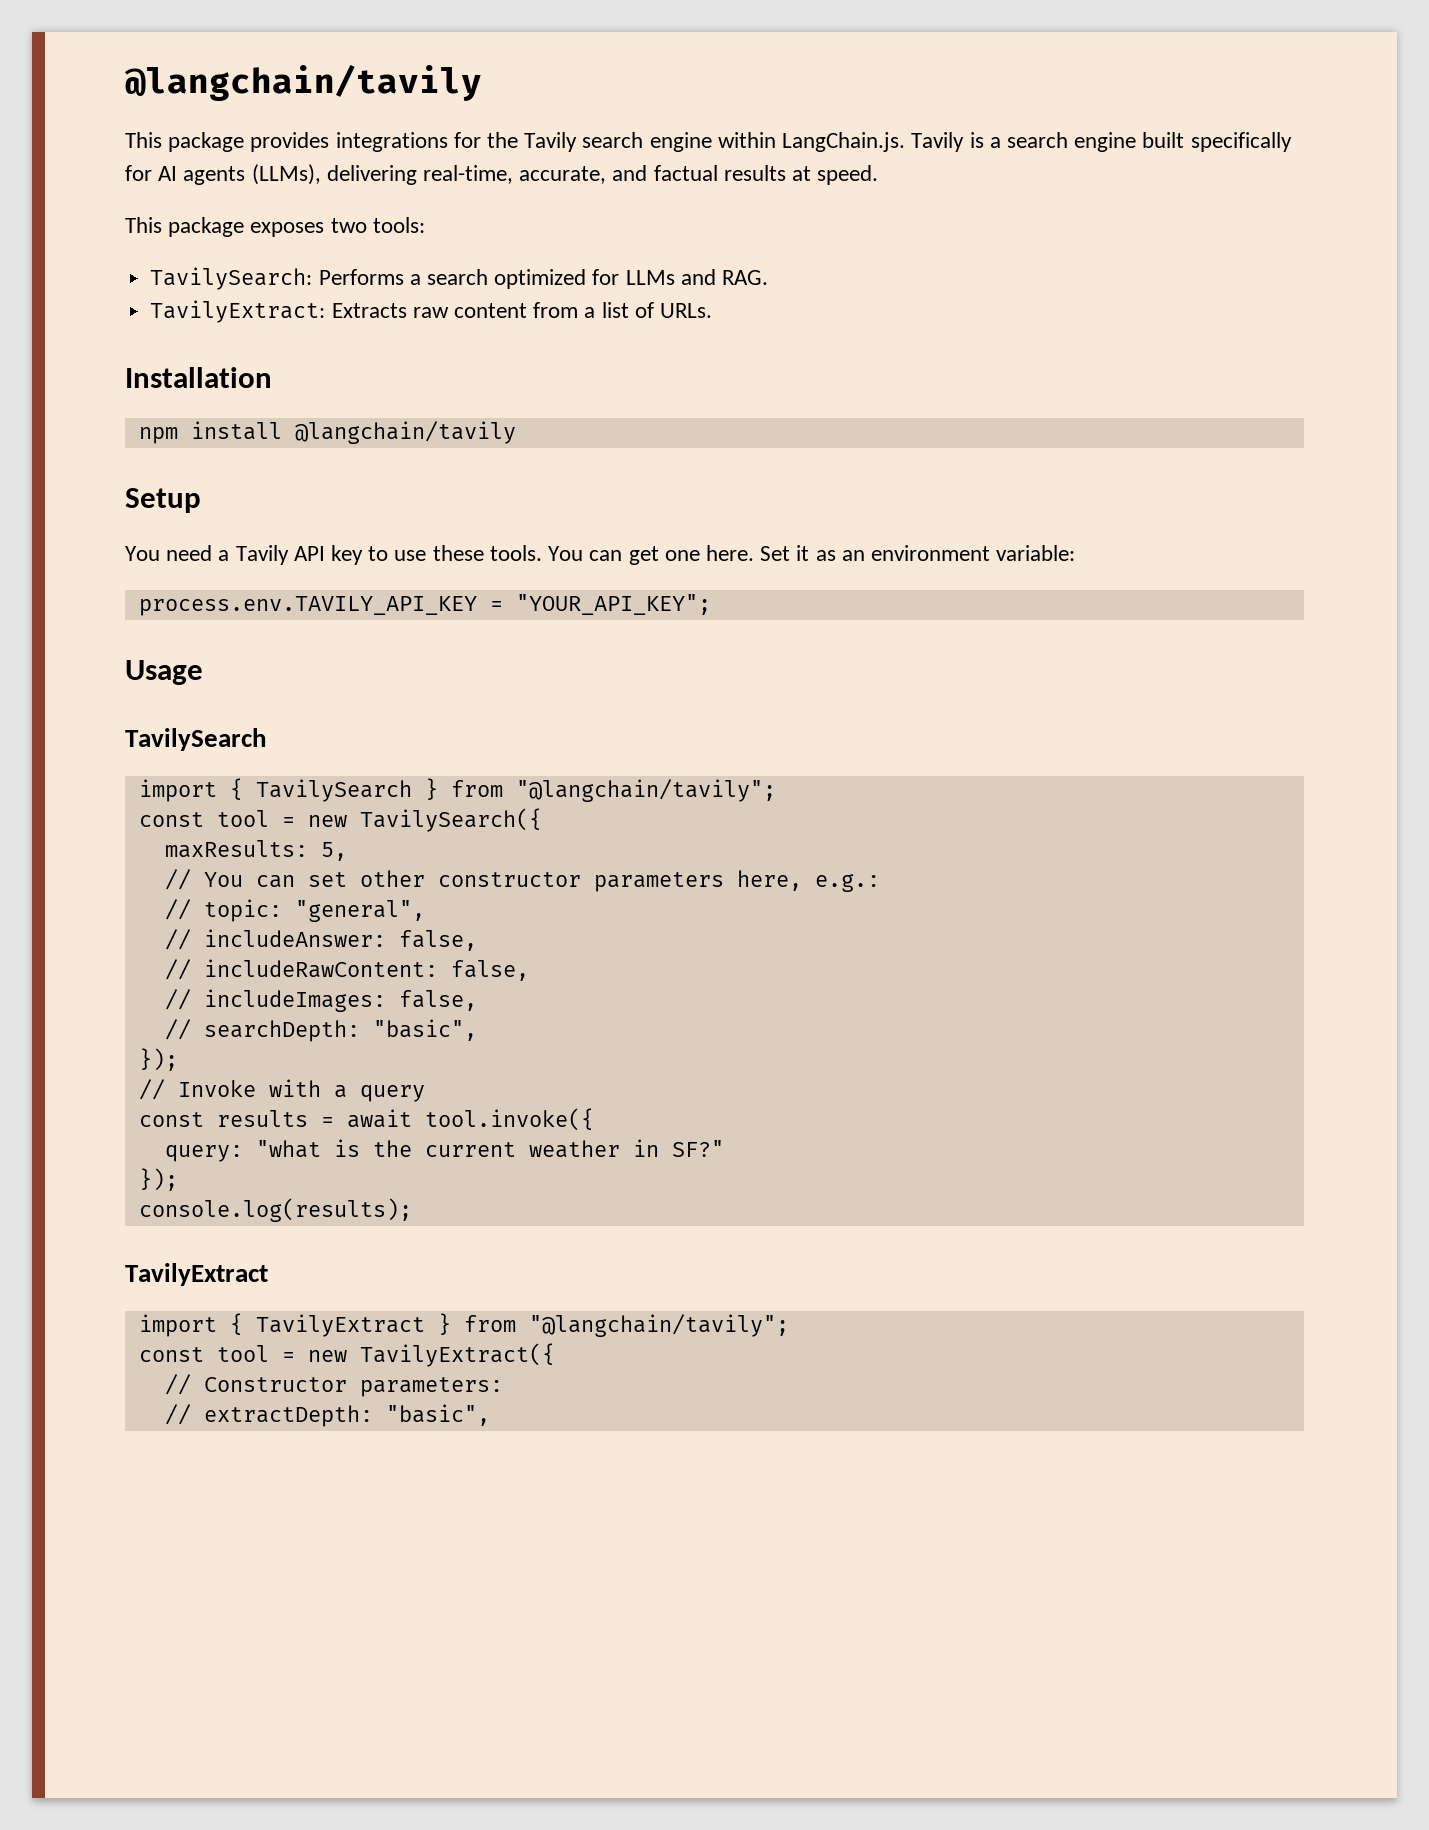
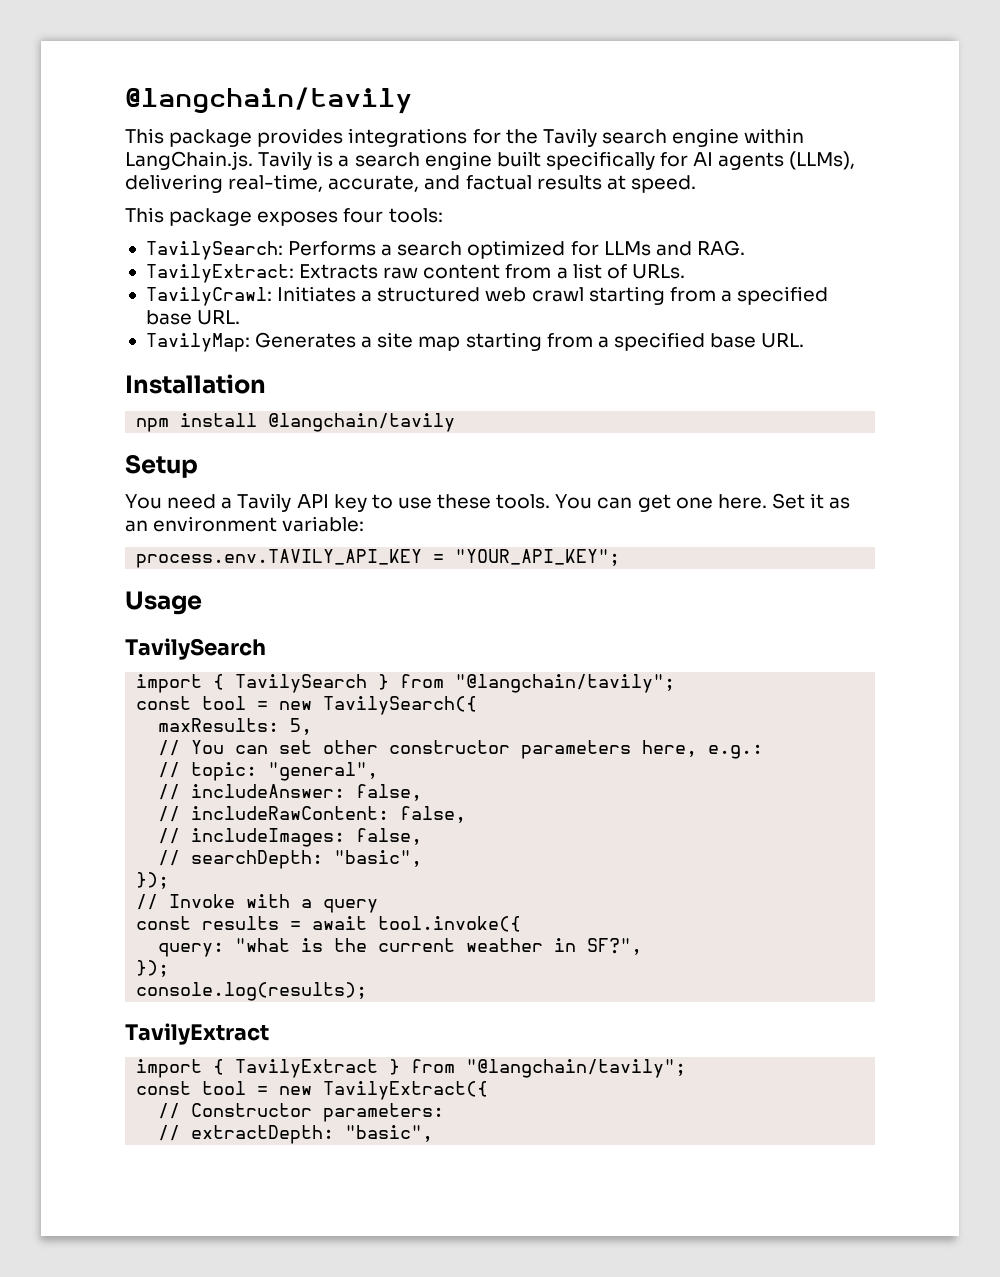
[330,218,367,233] two -> [343,208,384,223] four
(712, 310) none -> [145,286,829,306] [145,310,241,325] [145,332,805,352] // TavilyCrawl: Initiates a structured web crawl starting from a specified base URL. // TavilyMap: Generates a site map starting from a specified base URL.
[671,1140,724,1157] SF?" -> [587,938,643,955] SF?",

